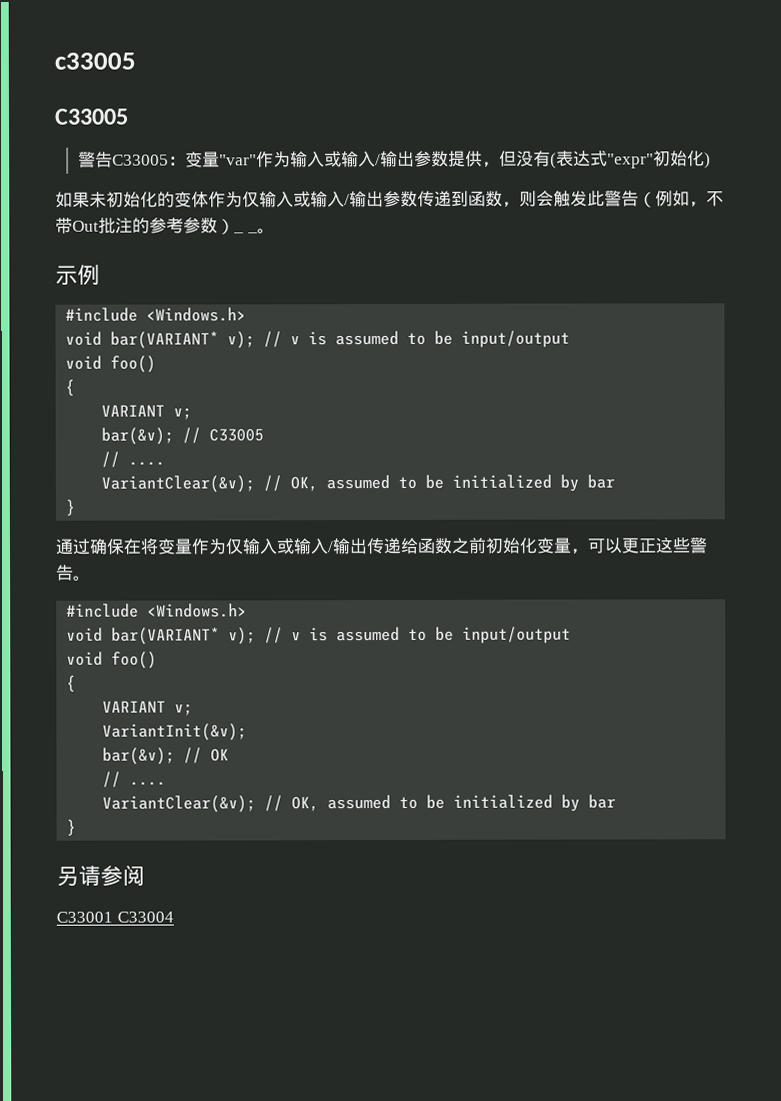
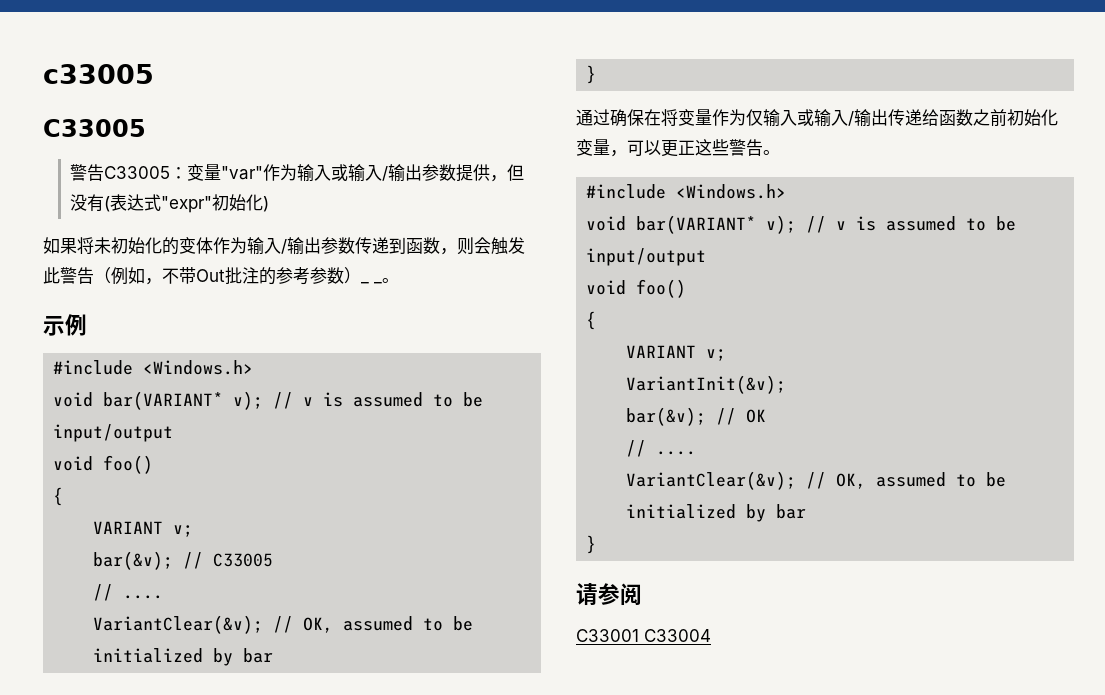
(90, 199) none -> [77,237,94,254] 将
[242,191,311,208] 仅输入或 -> (247, 245) none
[56,866,79,887] 另 -> (597, 544) none

